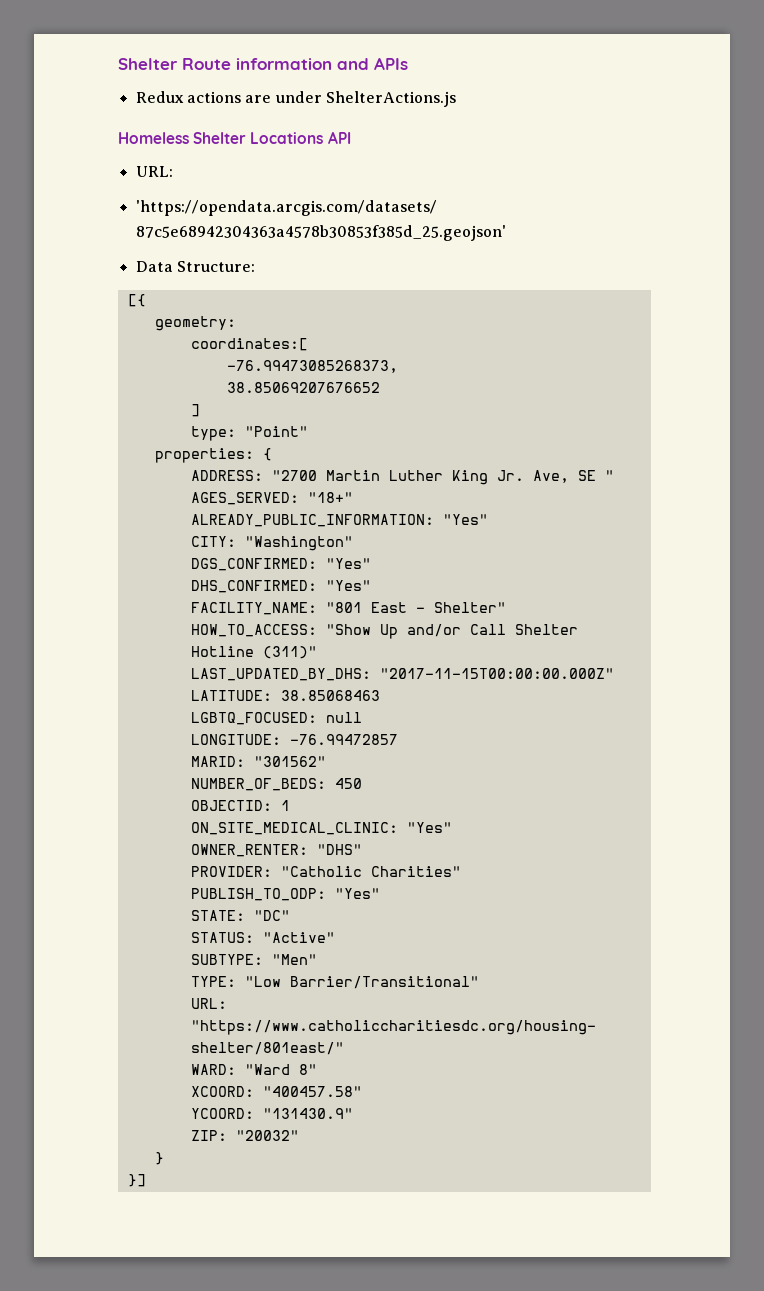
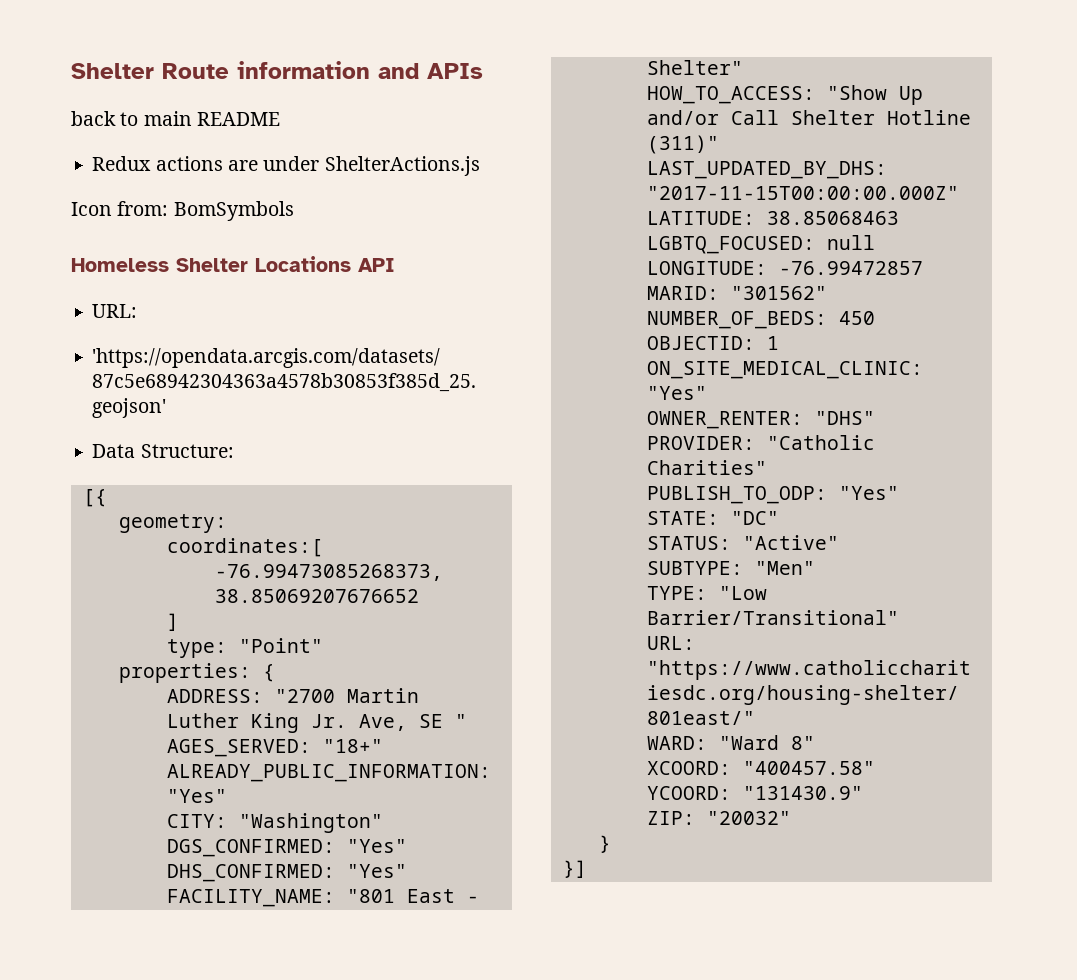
(408, 63) none -> [71,111,280,126] // back to main README
(456, 99) none -> [71,201,294,221] // Icon from: BomSymbols

